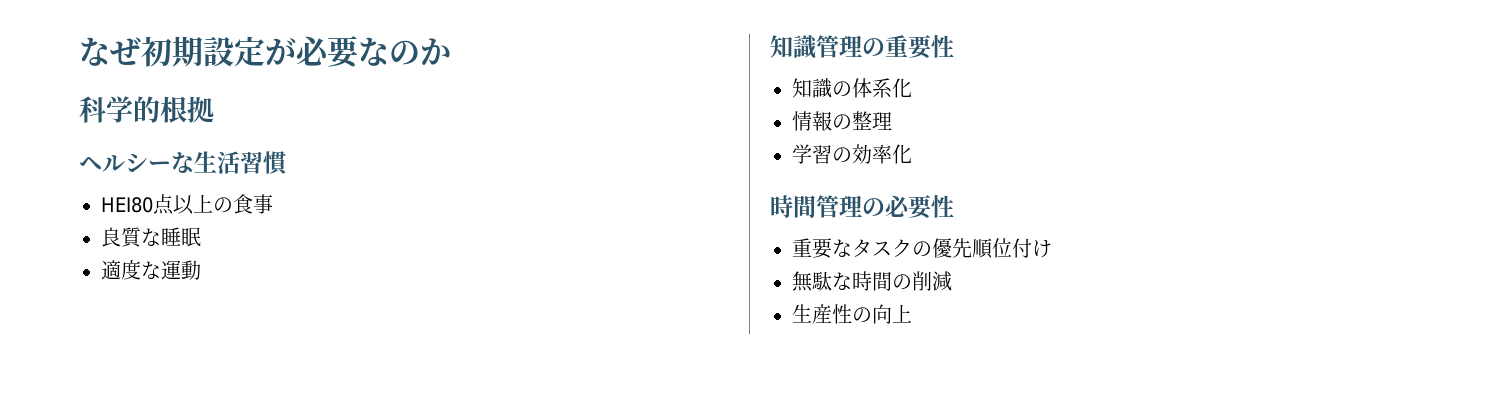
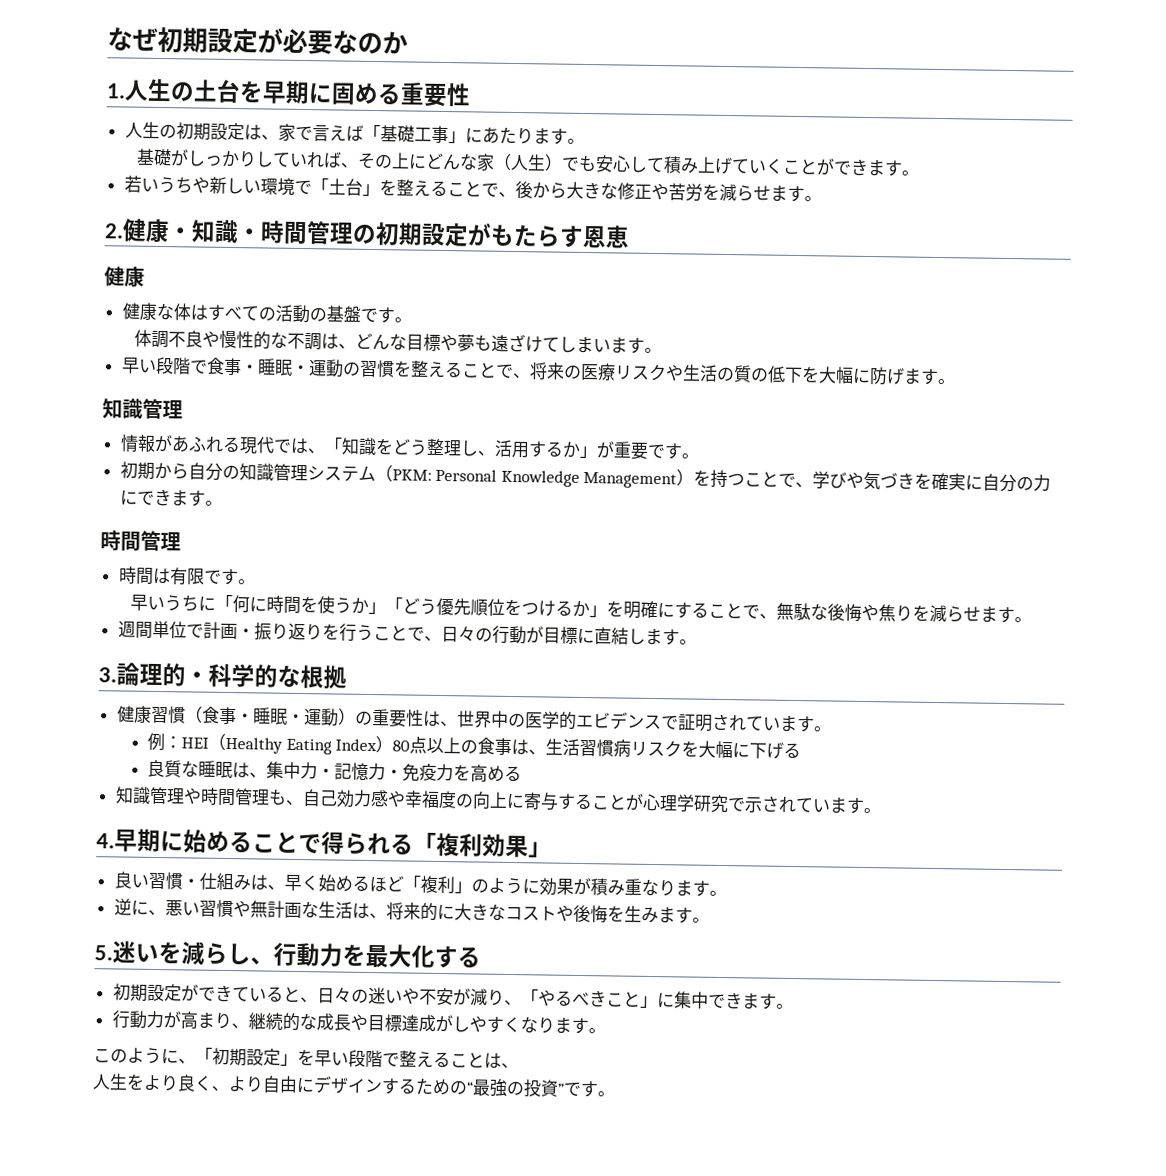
[79,96,214,123] [79,151,289,176] [101,194,273,215] [101,227,201,248] [101,259,201,280] [770,35,954,59] [792,78,912,98] [792,111,892,131] [792,144,912,164] [770,195,954,219] [792,238,1052,259] [792,271,952,292] [792,304,912,324] 科学的根拠 // ヘルシーな生活習慣 // HEI80点以上の食事 // 良質な睡眠 // 適度な運動 // 知識管理の重要性 // 知識の体系化 // 情報の整理 // 学習の効率化 // 時間管理の必要性 // 重要なタスクの優先順位付け // 無駄な時間の削減 // 生産性の向上 -> [106,78,471,108] [124,121,585,145] [136,148,920,177] [123,175,822,203] [104,218,630,249] [104,266,145,288] [121,302,412,324] [134,329,663,354] [120,356,955,386] [102,398,183,420] [119,434,699,460] [119,461,1052,493] [119,488,223,507] [100,530,181,552] [118,566,256,586] [130,594,1033,624] [117,620,697,646] [98,662,347,690] [116,705,832,733] [147,732,802,759] [147,759,523,783] [114,786,881,814] [96,828,552,858] [113,871,727,897] [113,898,710,924] [94,940,481,969] [112,983,794,1010] [111,1010,606,1035] [93,1047,519,1069] [92,1073,615,1098] 1.人生の土台を早期に固める重要性 // 人生の初期設定は、家で言えば「基礎工事」にあたります。 // 基礎がしっかりしていれば、その上にどんな家（人生）でも安心して積み上げていくことができます。 // 若いうちや新しい環境で「土台」を整えることで、後から大きな修正や苦労を減らせます。 // 2.健康・知識・時間管理の初期設定がもたらす恩恵 // 健康 // 健康な体はすべての活動の基盤です。 // 体調不良や慢性的な不調は、どんな目標や夢も遠ざけてしまいます。 // 早い段階で食事・睡眠・運動の習慣を整えることで、将来の医療リスクや生活の質の低下を大幅に防げます。 // 知識管理 // 情報があふれる現代では、「知識をどう整理し、活用するか」が重要です。 // 初期から自分の知識管理システム（PKM: Personal Knowledge Management）を持つことで、学びや気づきを確実に自分の力にできます。 // 時間管理 // 時間は有限です。 // 早いうちに「何に時間を使うか」「どう優先順位をつけるか」を明確にすることで、無駄な後悔や焦りを減らせます。 // 週間単位で計画・振り返りを行うことで、日々の行動が目標に直結します。 // 3.論理的・科学的な根拠 // 健康習慣（食事・睡眠・運動）の重要性は、世界中の医学的エビデンスで証明されています。 // 例：HEI（Healthy Eating Index）80点以上の食事は、生活習慣病リスクを大幅に下げる // 良質な睡眠は、集中力・記憶力・免疫力を高める // 知識管理や時間管理も、自己効力感や幸福度の向上に寄与することが心理学研究で示されています。 // 4.早期に始めることで得られる「複利効果」 // 良い習慣・仕組みは、早く始めるほど「複利」のように効果が積み重なります。 // 逆に、悪い習慣や無計画な生活は、将来的に大きなコストや後悔を生みます。 // 5.迷いを減らし、行動力を最大化する // 初期設定ができていると、日々の迷いや不安が減り、「やるべきこと」に集中できます。 // 行動力が高まり、継続的な成長や目標達成がしやすくなります。 // このように、「初期設定」を早い段階で整えることは、 // 人生をより良く、より自由にデザインするための“最強の投資”です。

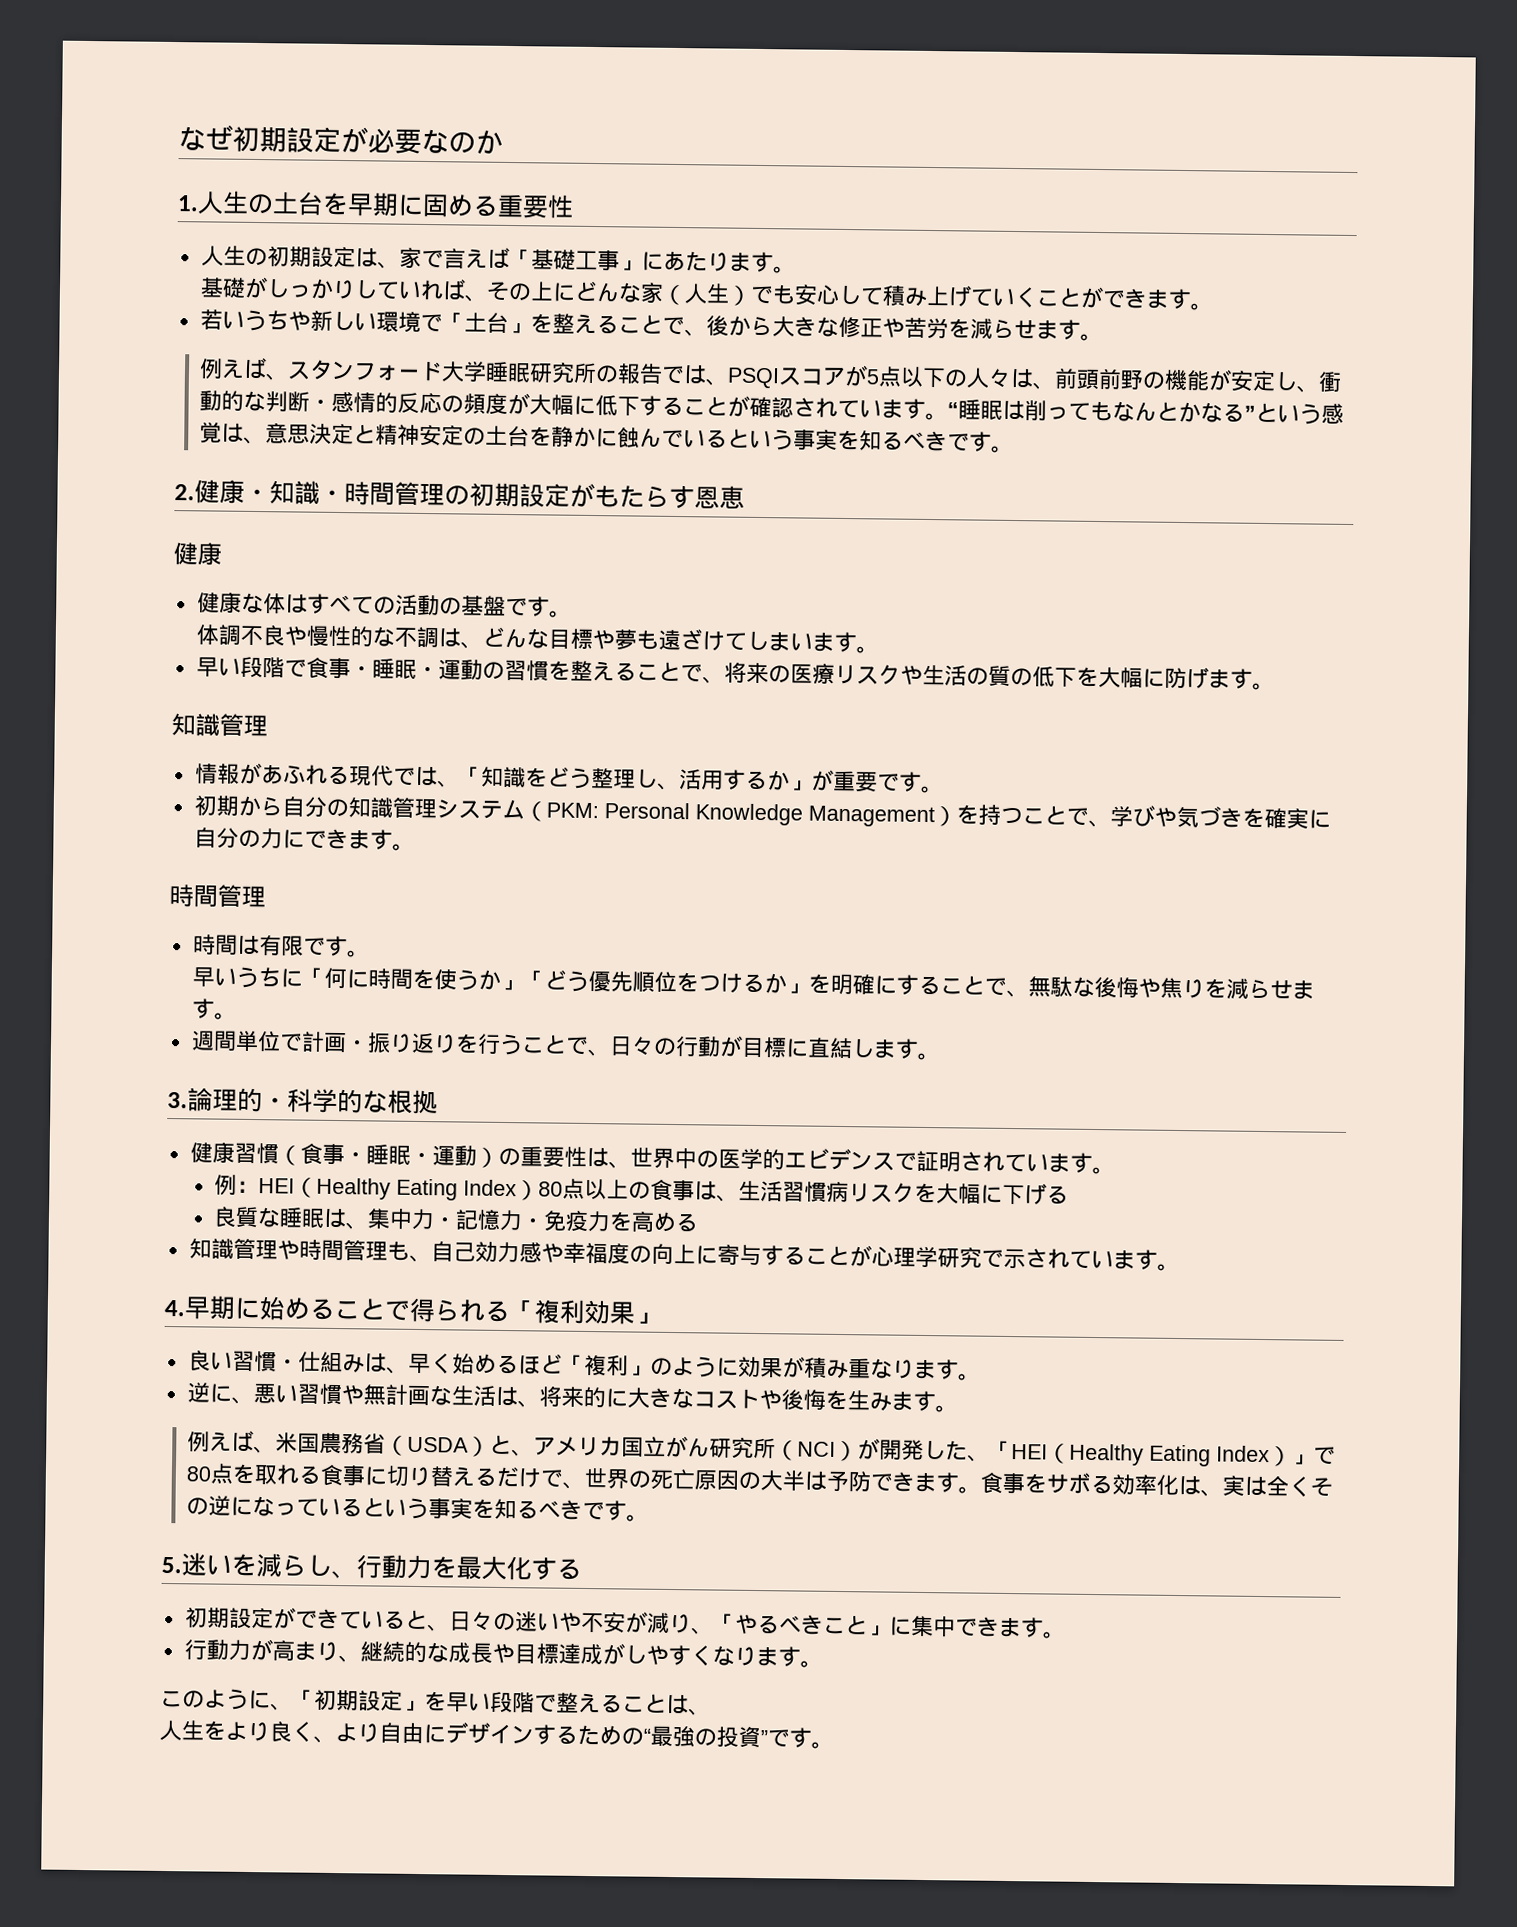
(822, 199) none -> [199,357,1343,393] [199,390,1345,425] [199,422,1015,453] // 例えば、スタンフォード大学睡眠研究所の報告では、PSQIスコアが5点以下の人々は、前頭前野の機能が安定し、衝動的な判断・感情的反応の頻度が大幅に低下することが確認されています。“睡眠は削ってもなんとかなる”という感覚は、意思決定と精神安定の土台を静かに蝕んでいるという事実を知るべきです。
(710, 920) none -> [187,1430,1337,1467] [186,1463,1334,1498] [186,1495,650,1522] // 例えば、米国農務省（USDA）と、アメリカ国立がん研究所（NCI）が開発した、「HEI（Healthy Eating Index）」で80点を取れる食事に切り替えるだけで、世界の死亡原因の大半は予防できます。食事をサボる効率化は、実は全くその逆になっているという事実を知るべきです。

